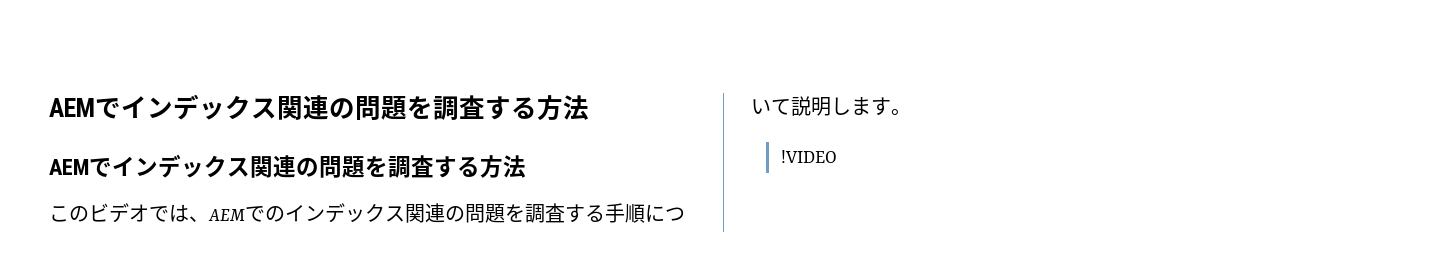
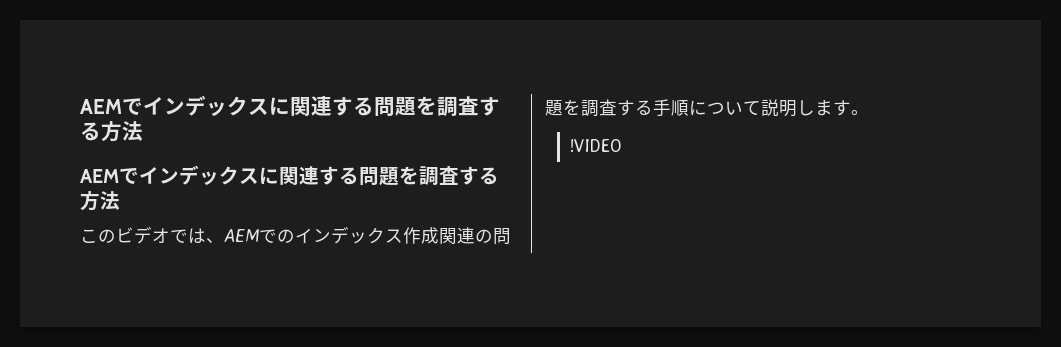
[49,94,355,120] AEMでインデックス関連の -> [80,95,374,116] AEMでインデックスに関連する
[250,155,319,178] 関連の -> [259,166,359,185] に関連する
(405, 214) none -> [403,227,439,244] 作成

